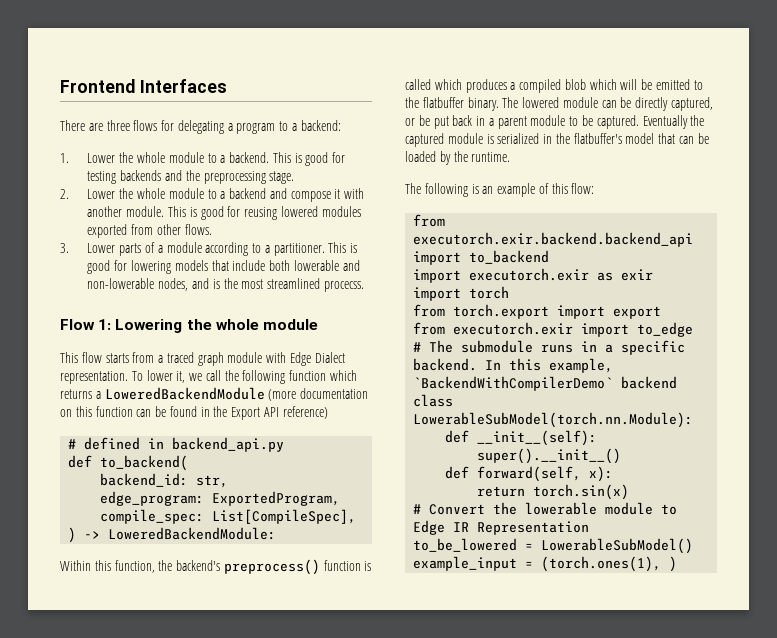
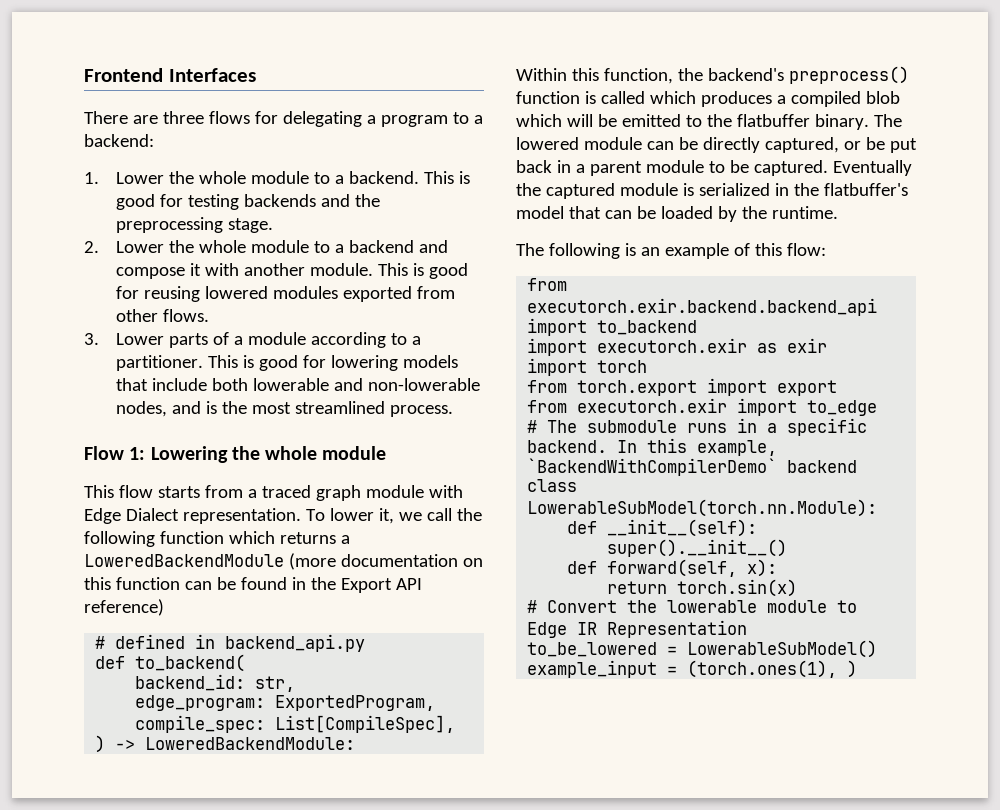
[323,281,364,292] procecss. -> [390,405,454,417] process.

